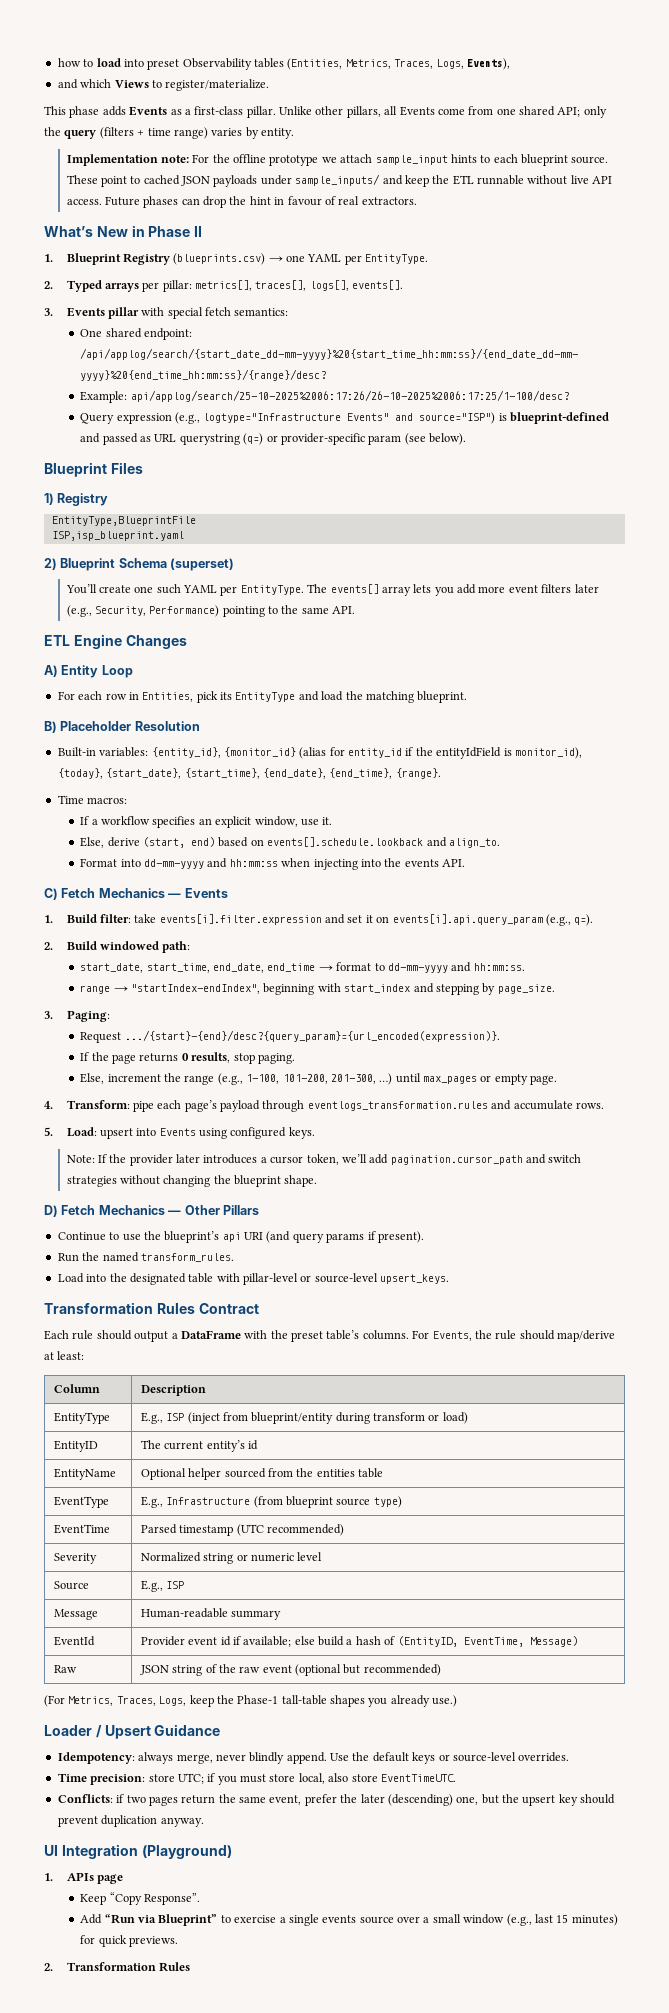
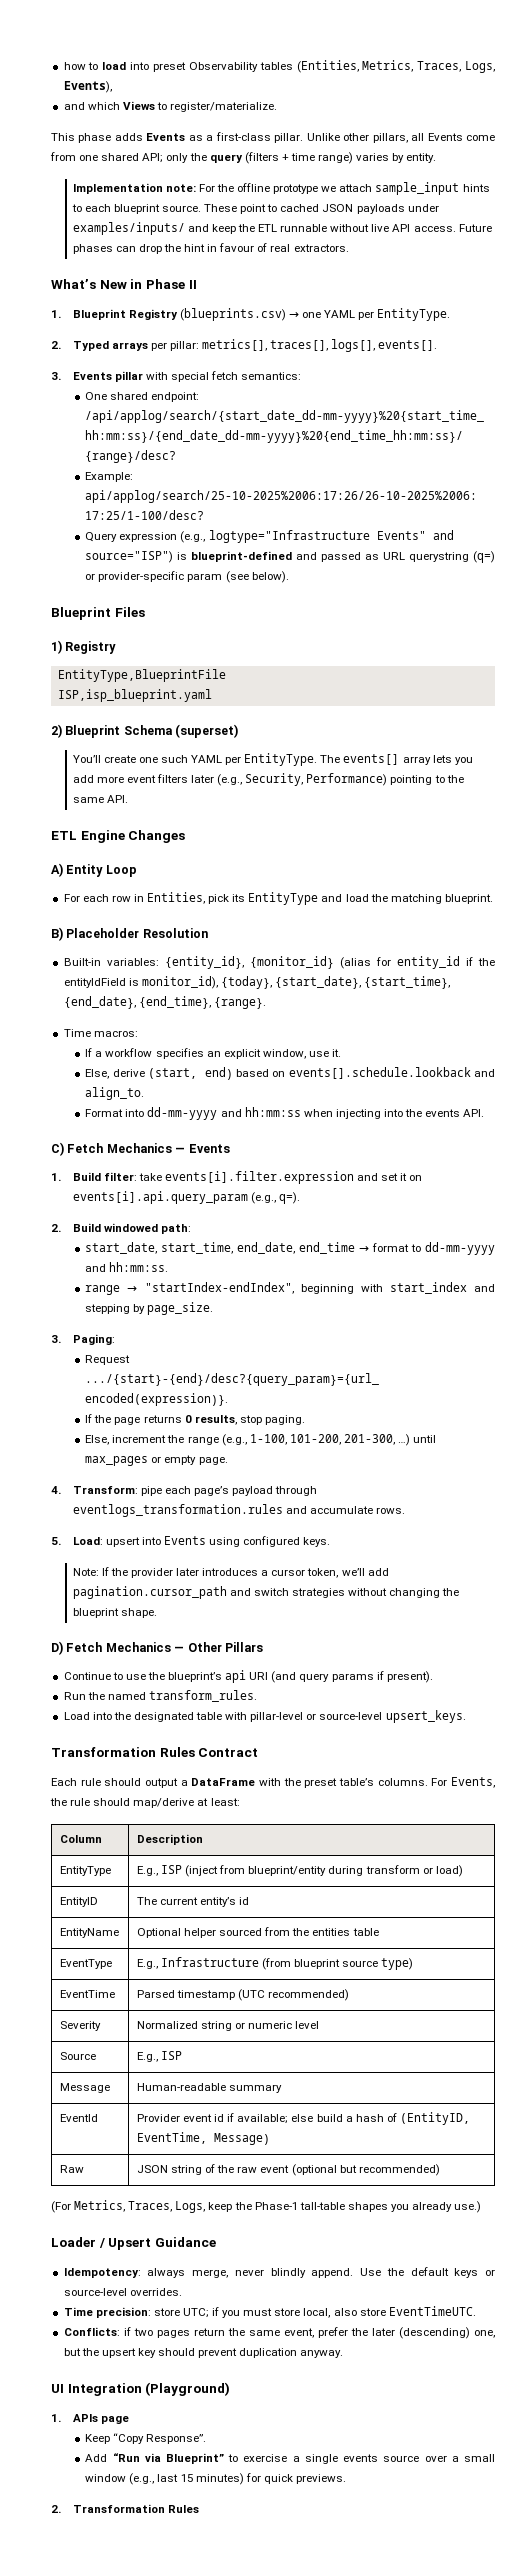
[295,174,381,186] sample_inputs/ -> [72,222,185,235] examples/inputs/

